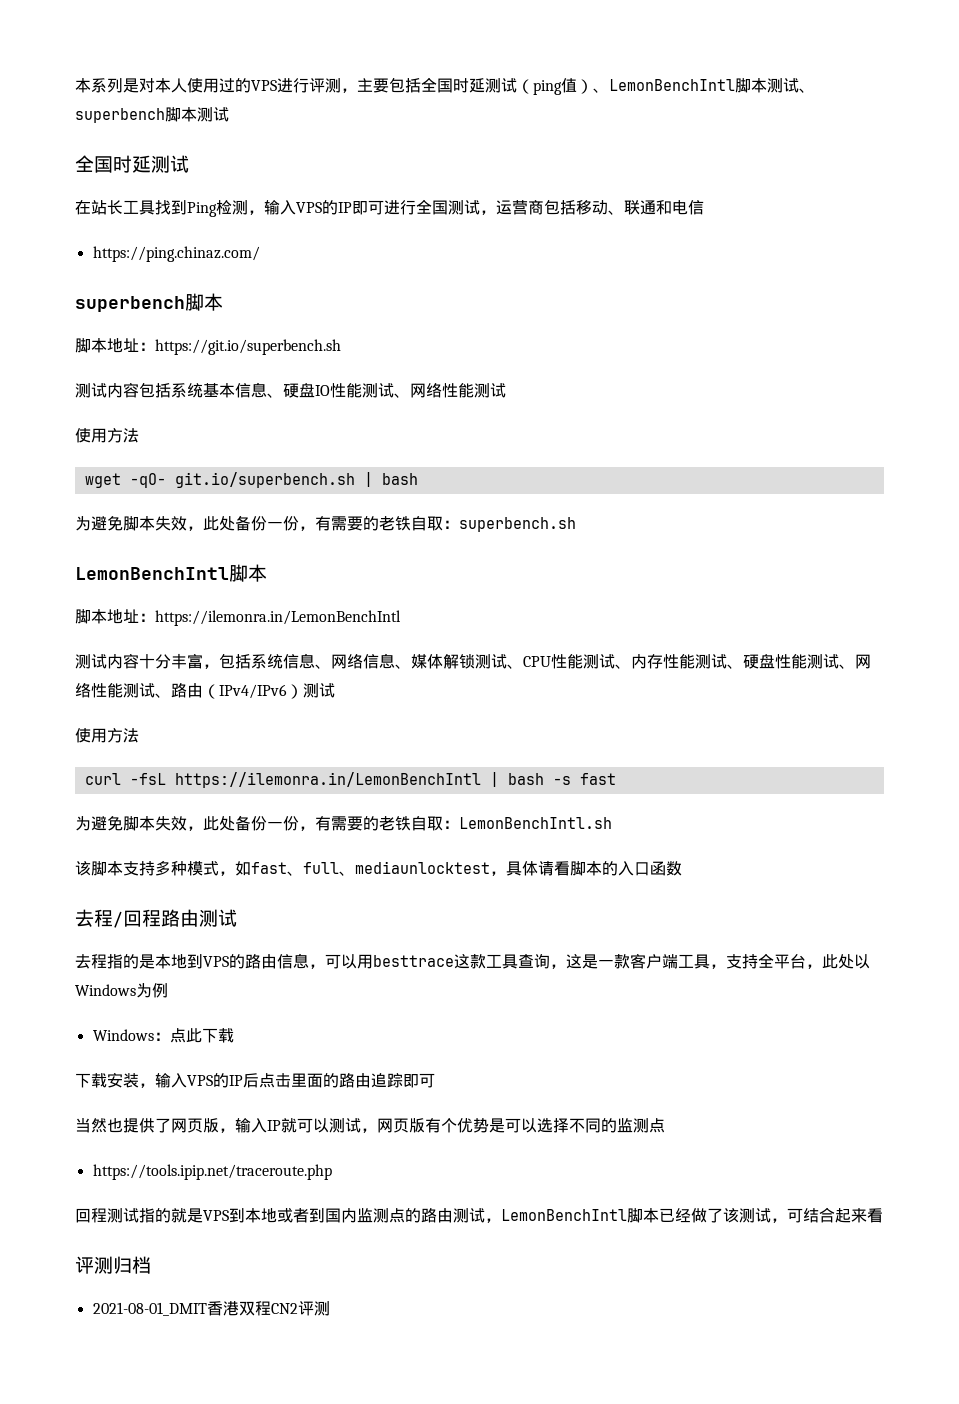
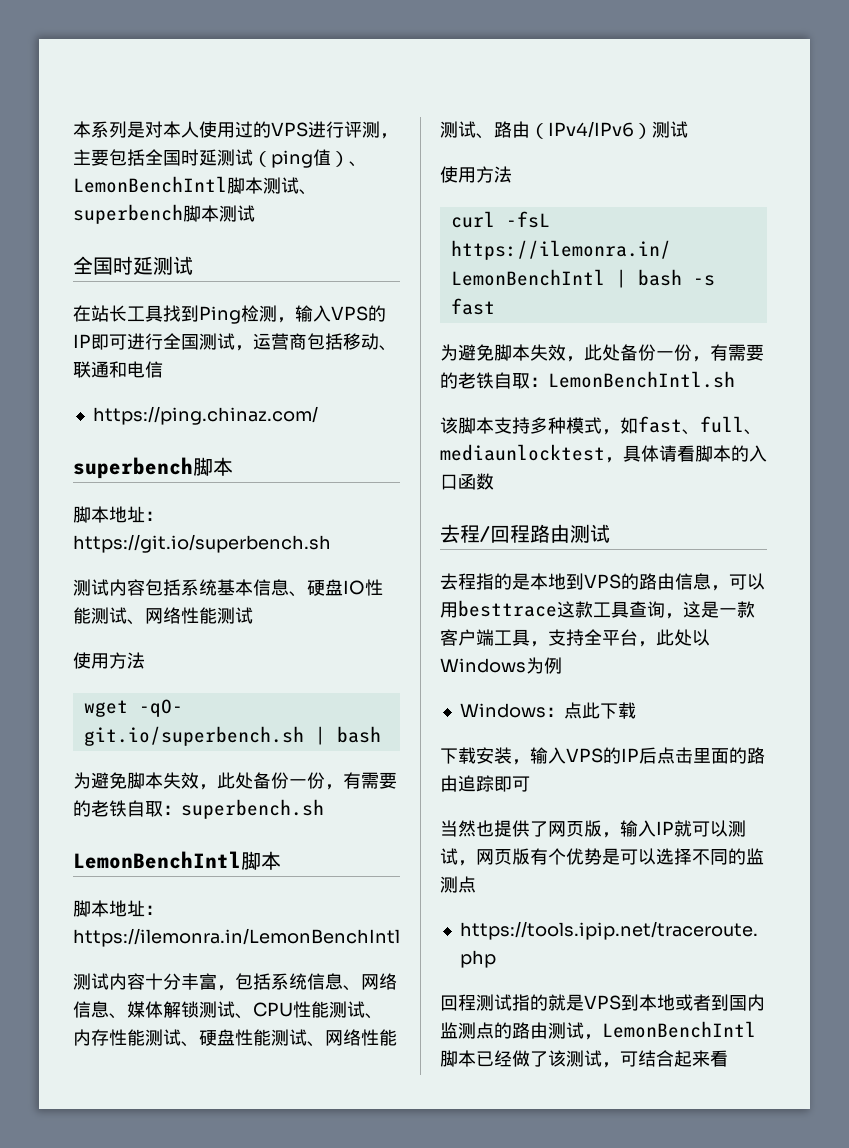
[75,1256,151,1274] [92,1301,330,1316] // 评测归档 // 2021-08-01_DMIT香港双程CN2评测 -> (728, 1058) none

